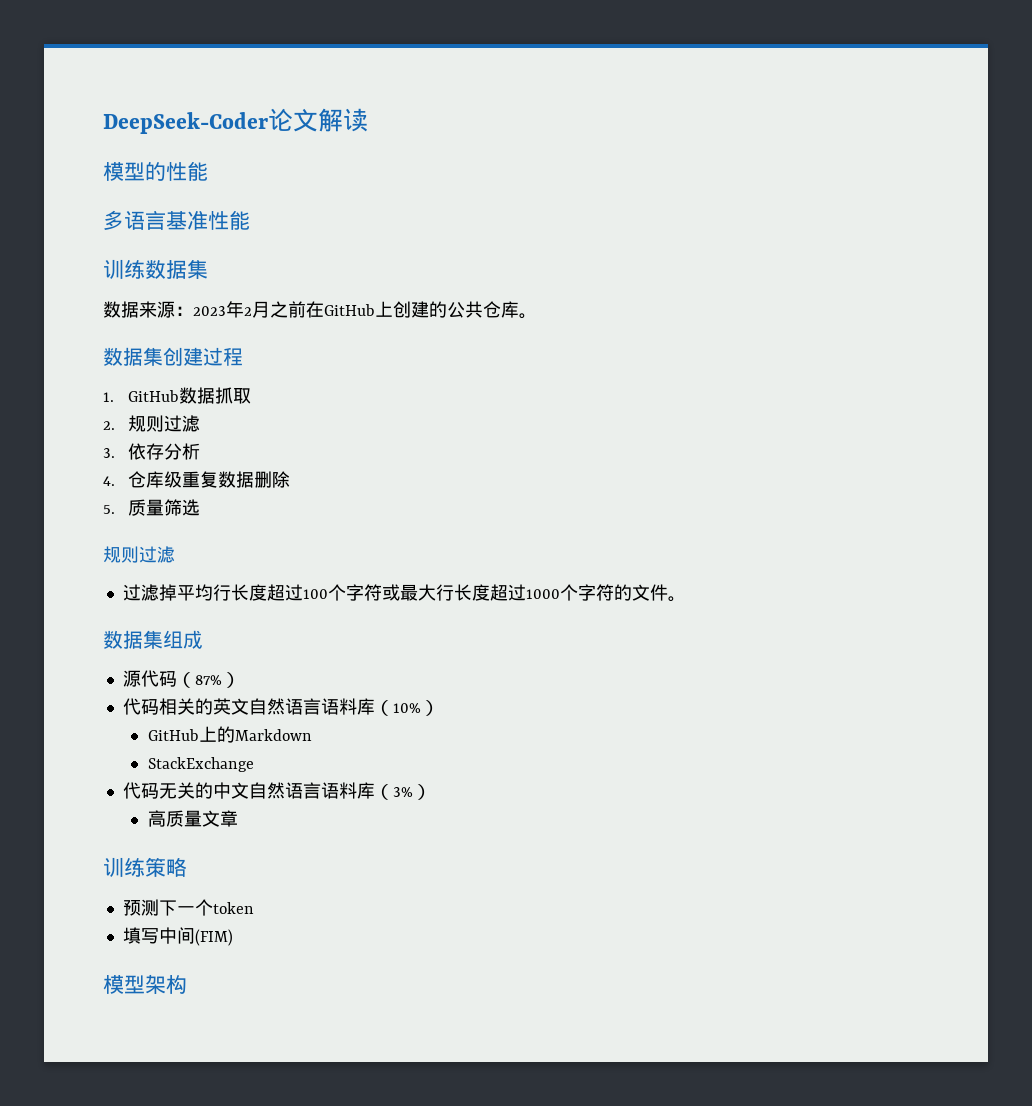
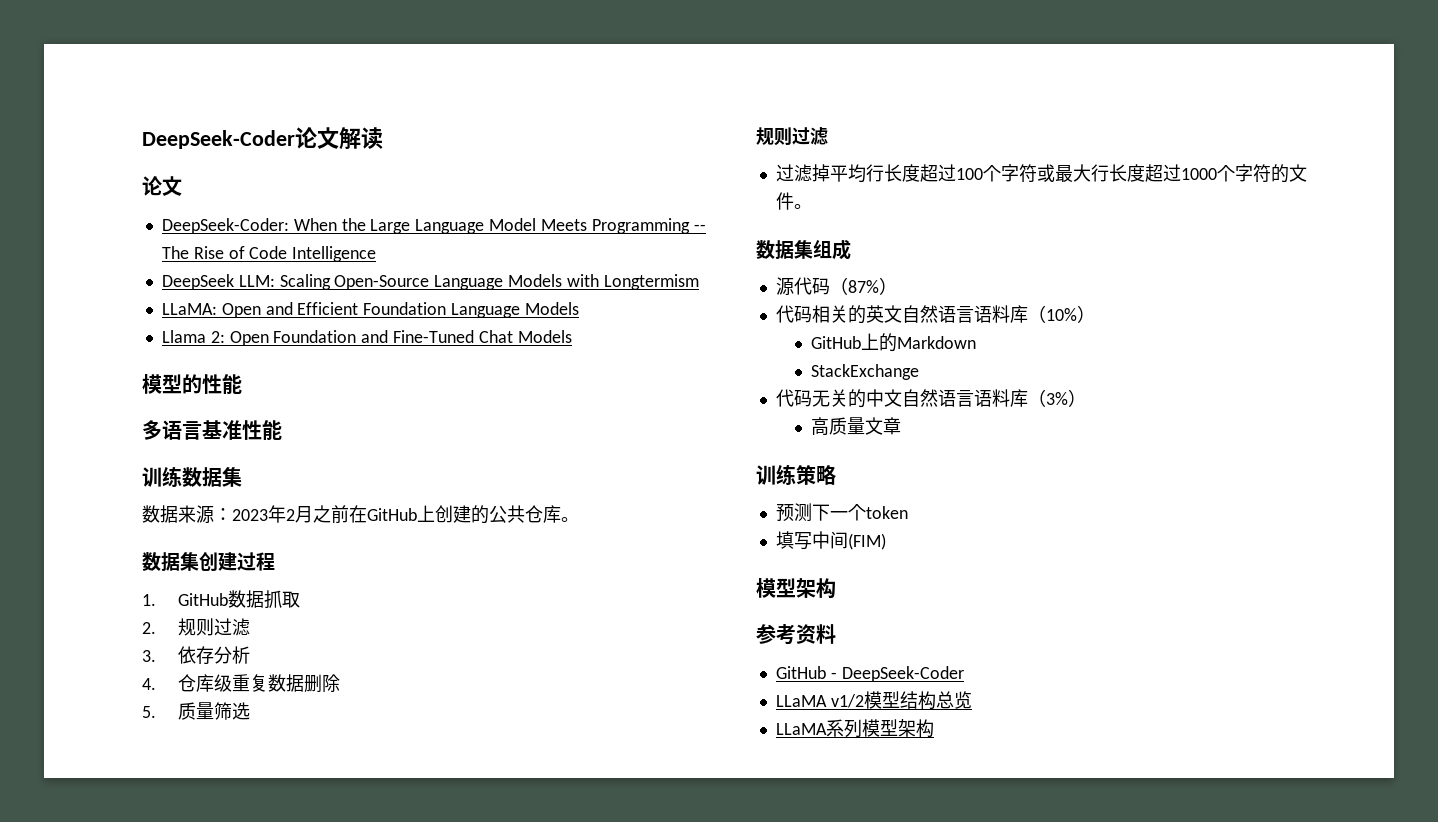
(368, 120) none -> [142,176,182,196] [161,218,706,234] [161,246,377,262] [161,274,699,290] [161,302,579,318] [161,330,572,346] // 论文 // DeepSeek-Coder: When the Large Language Model Meets Programming -- The Rise of Code Intelligence // DeepSeek LLM: Scaling Open-Source Language Models with Longtermism // LLaMA: Open and Efficient Foundation Language Models // Llama 2: Open Foundation and Fine-Tuned Chat Models
(187, 984) none -> [756,624,836,645] [775,666,964,682] [775,691,972,710] [775,719,934,738] // 参考资料 // GitHub - DeepSeek-Coder // LLaMA v1/2模型结构总览 // LLaMA系列模型架构

